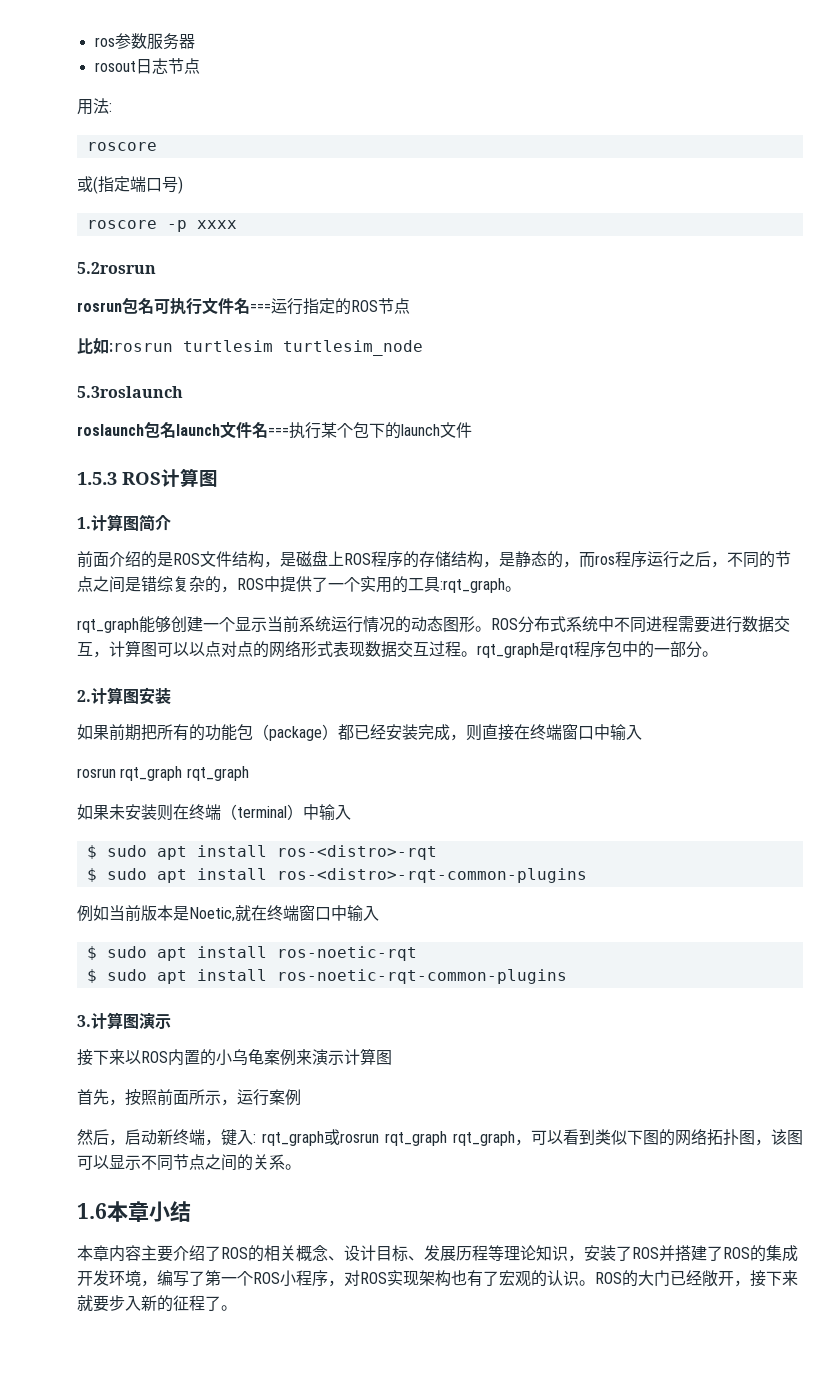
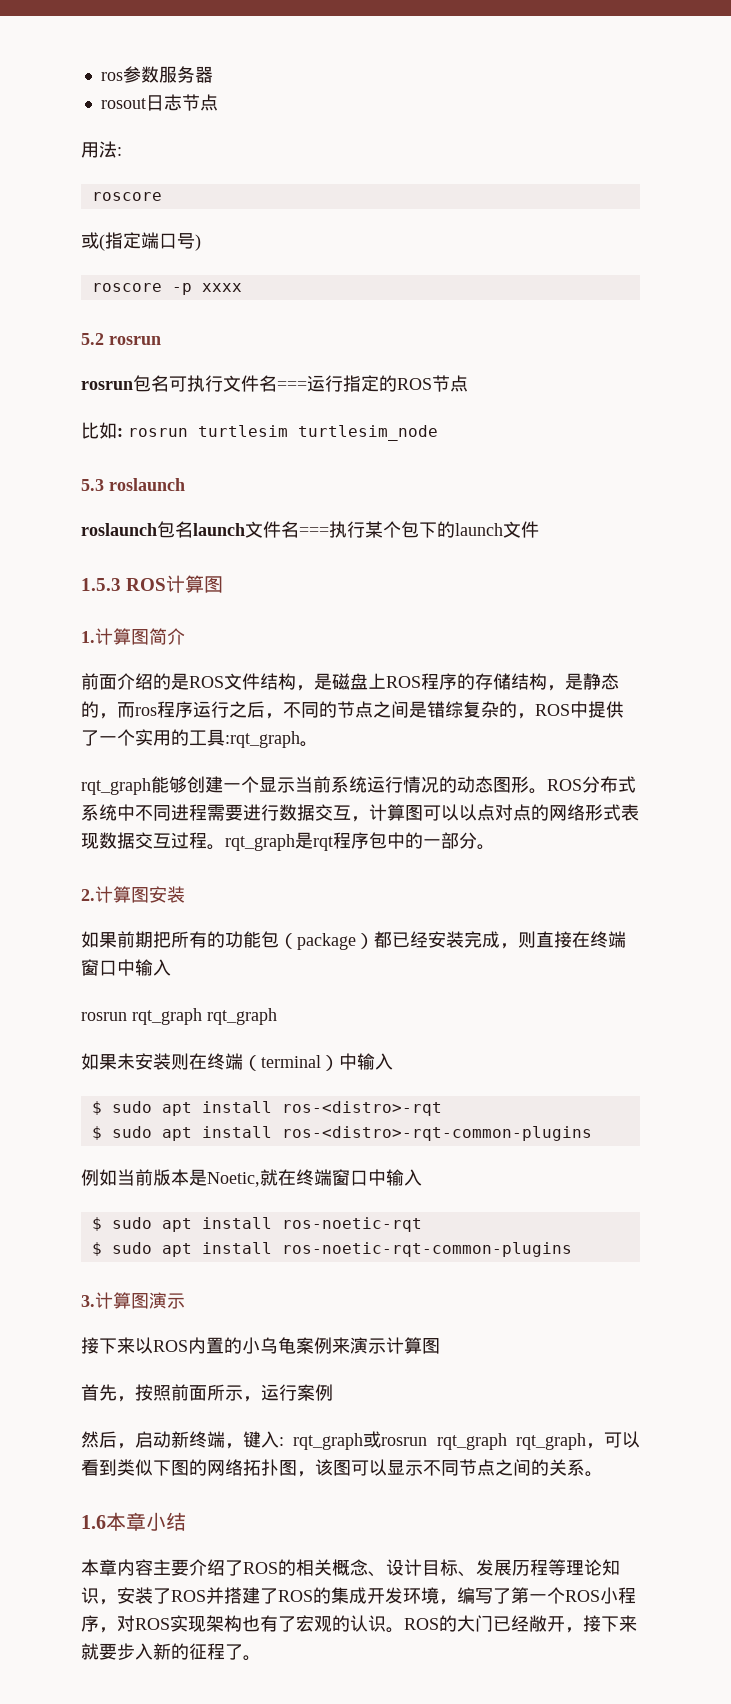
[77,262,156,274] 5.2rosrun -> [81,333,161,345] 5.2 rosrun
[109,343,173,352] :rosrun -> [117,428,188,437] : rosrun
[77,386,183,398] 5.3roslaunch -> [81,478,185,491] 5.3 roslaunch

